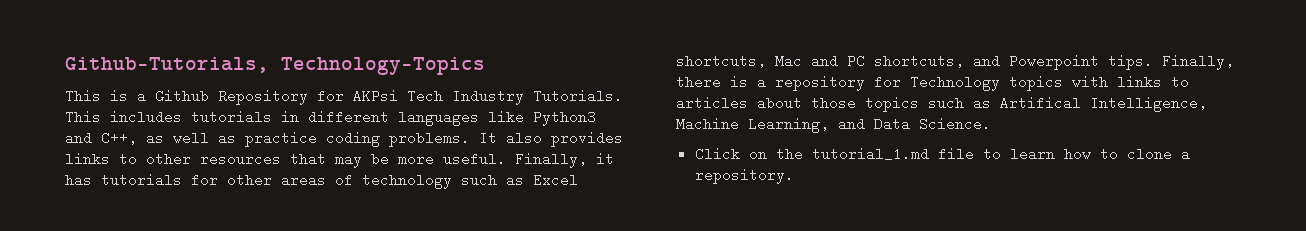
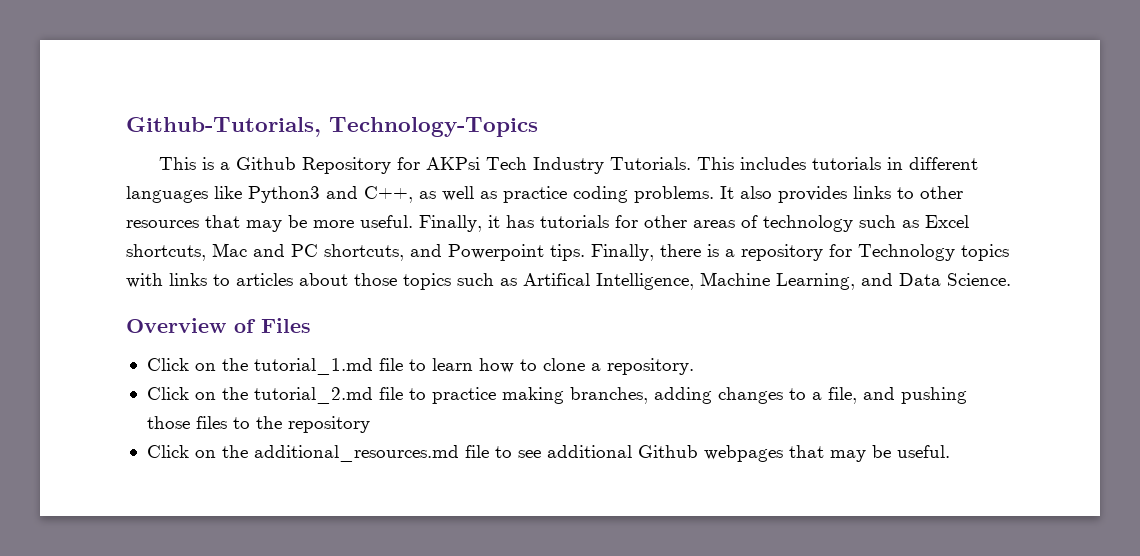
(991, 124) none -> [126,318,311,333] // Overview of Files
(794, 176) none -> [146,387,967,404] [146,416,370,433] [146,445,950,462] // Click on the tutorial_2.md file to practice making branches, adding changes to a file, and pushing those files to the repository // Click on the additional_resources.md file to see additional Github webpages that may be useful.

